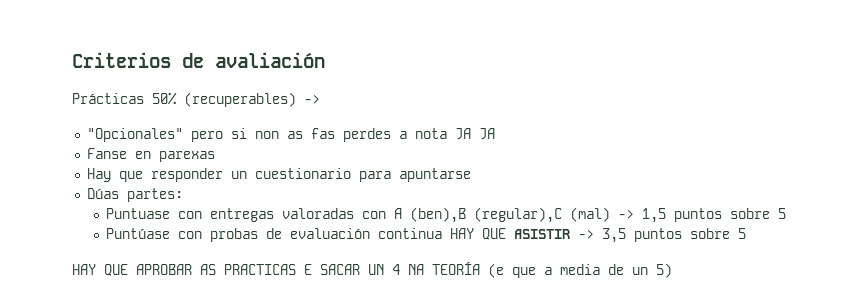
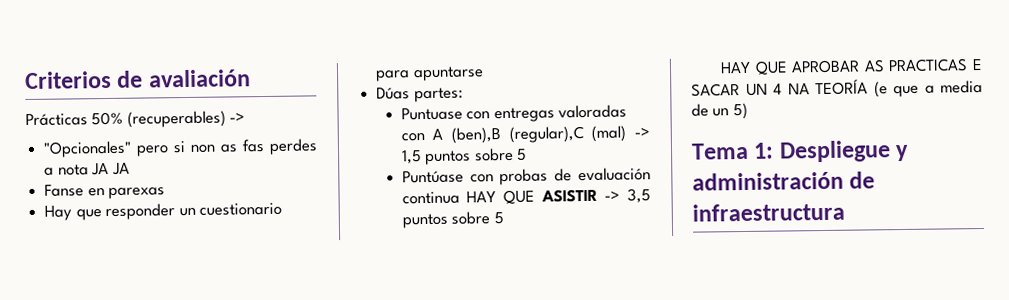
(672, 270) none -> [691,140,910,163] [692,171,876,191] [692,202,845,222] // Tema 1: Despliegue y administración de infraestructura

